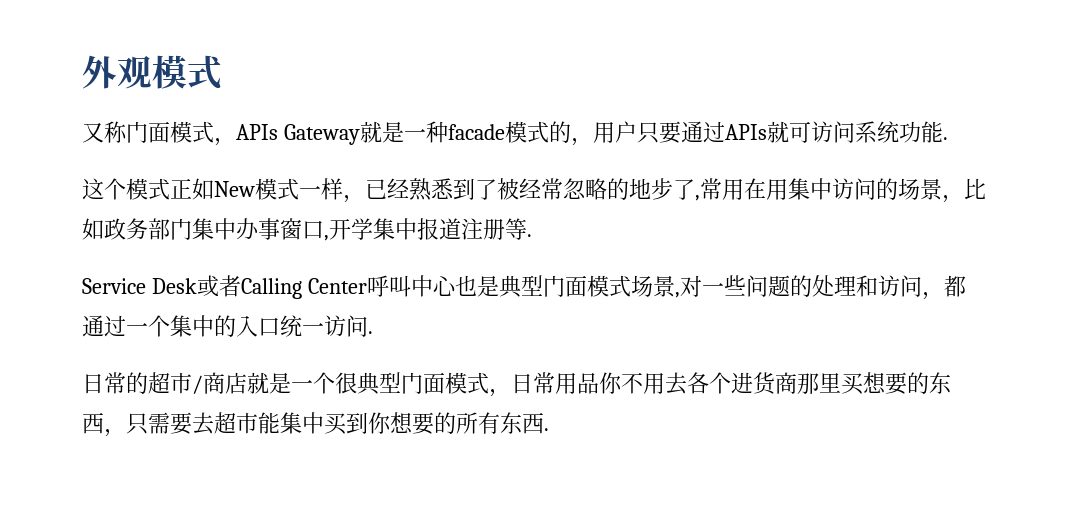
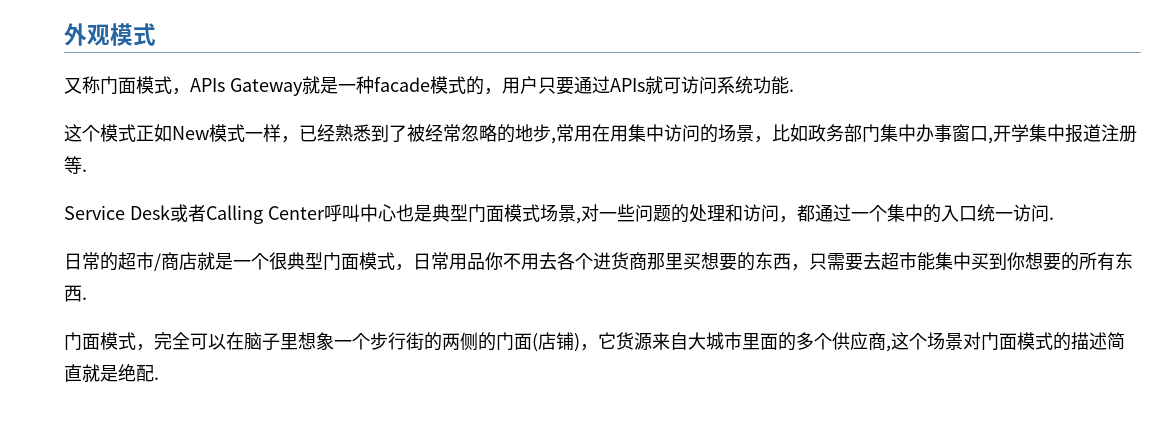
[673,179,695,200] 了 -> (551, 133) none
(549, 429) none -> [64,332,1125,352] [64,364,159,382] // 门面模式，完全可以在脑子里想象一个步行街的两侧的门面(店铺)，它货源来自大城市里面的多个供应商,这个场景对门面模式的描述简直就是绝配.

